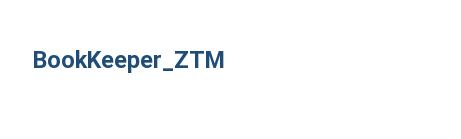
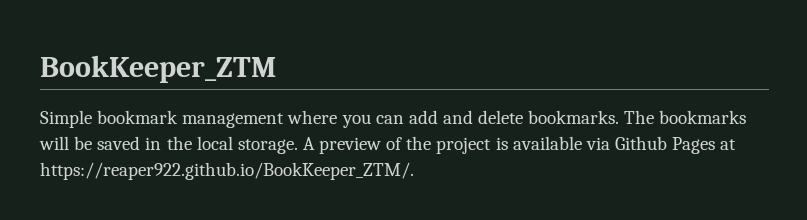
(225, 61) none -> [40,110,747,128] [39,136,737,154] [40,162,414,180] // Simple bookmark management where you can add and delete bookmarks. The bookmarks will be saved in the local storage. A preview of the project is available via Github Pages at https://reaper922.github.io/BookKeeper_ZTM/.

